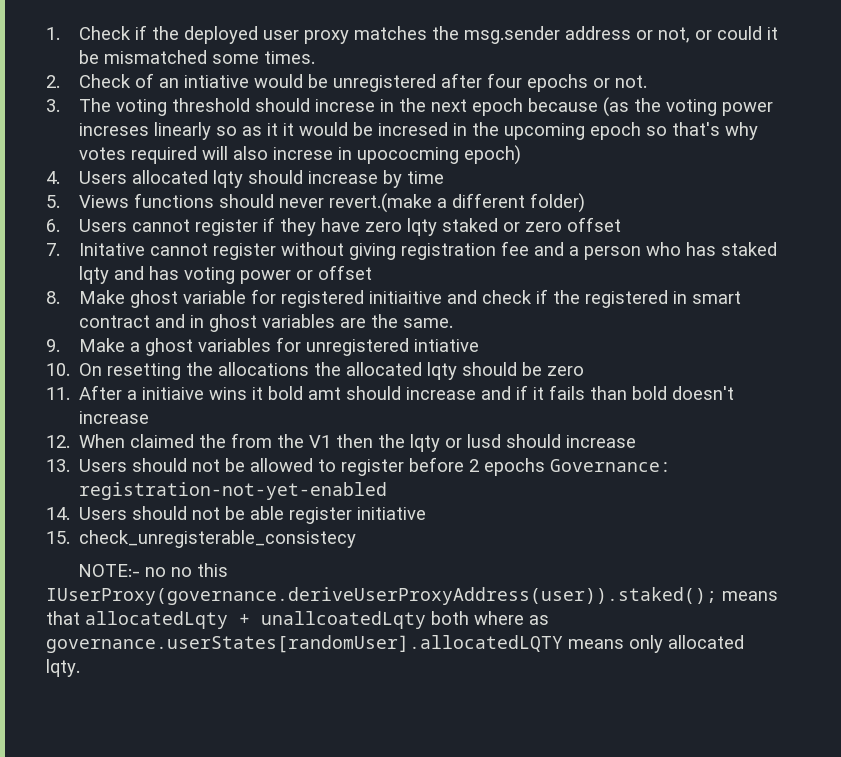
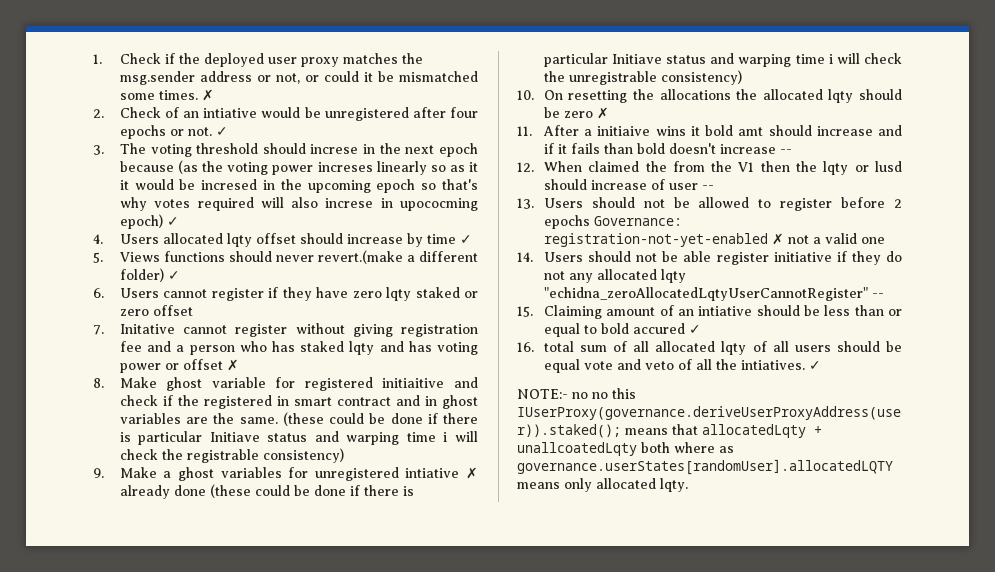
(315, 57) none -> [201,89,214,101] ✗
(647, 81) none -> [215,127,228,136] ✓
(521, 155) none -> [166,217,179,226] ✓
(243, 179) none -> [255,233,296,244] offset
(444, 177) none -> [459,235,472,244] ✓
(585, 203) none -> [167,271,180,280] ✓
(372, 272) none -> [226,359,239,371] ✗
(453, 323) none -> [282,412,479,426] [119,431,478,445] [119,448,344,463] (these could be done if there is particular Initiave status and warping time i will check the registrable consistency)
(479, 345) none -> [466,467,478,479] [119,484,414,499] [543,53,902,67] [543,70,742,85] ✗ already done (these could be done if there is particular Initiave status and warping time i will check the unregistrable consistency)
(585, 371) none -> [596,107,609,119] ✗
(150, 417) none -> [779,149,792,154] --
(637, 441) none -> [650,179,714,190] of user --
(388, 491) none -> [771,233,885,245] ✗ not a valid one
[46,530,357,548] // 15. check_unregisterable_consistecy -> [836,251,902,265] [543,269,686,283] [543,287,884,301] [517,305,902,319] [543,323,701,337] [517,341,902,355] [543,359,821,373] if they do not any allocated lqty "echidna_zeroAllocatedLqtyUserCannotRegister" -- // 15. Claiming amount of an intiative should be less than or equal to bold accured ✓ // 16. total sum of all allocated lqty of all users should be equal vote and veto of all the intiatives. ✓

